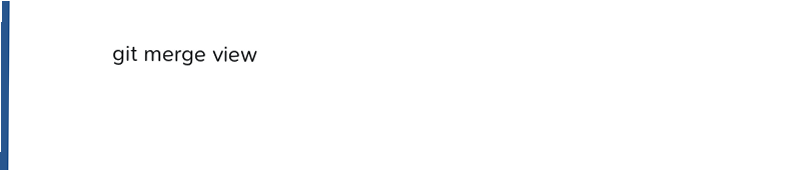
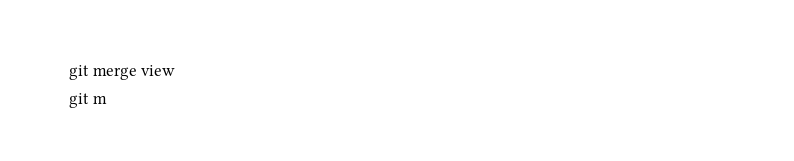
(258, 54) none -> [69,93,107,108] // git m

